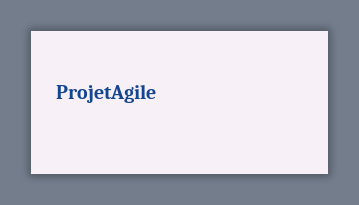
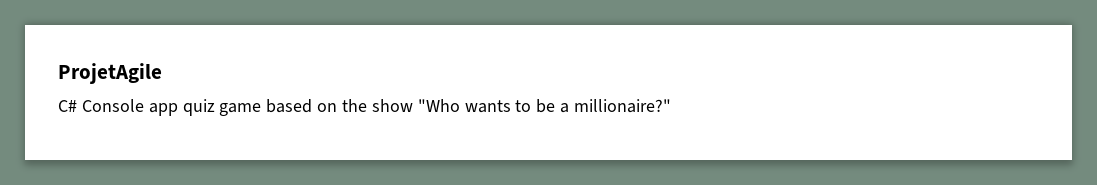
(156, 93) none -> [58,99,672,116] // C# Console app quiz game based on the show "Who wants to be a millionaire?"

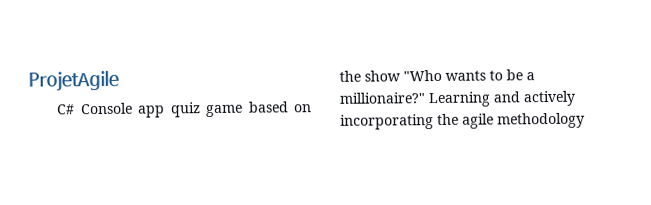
(672, 106) none -> [428,90,576,108] [340,112,585,130] Learning and actively incorporating the agile methodology

